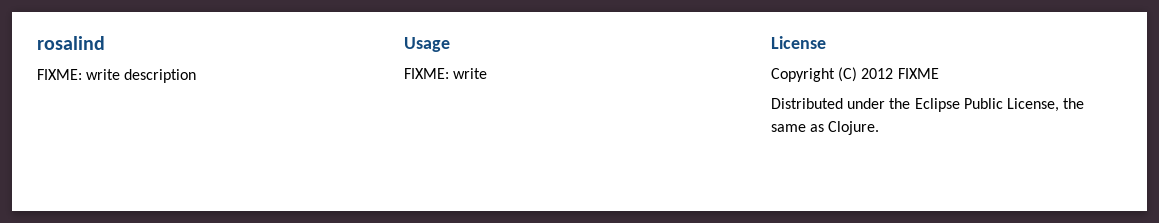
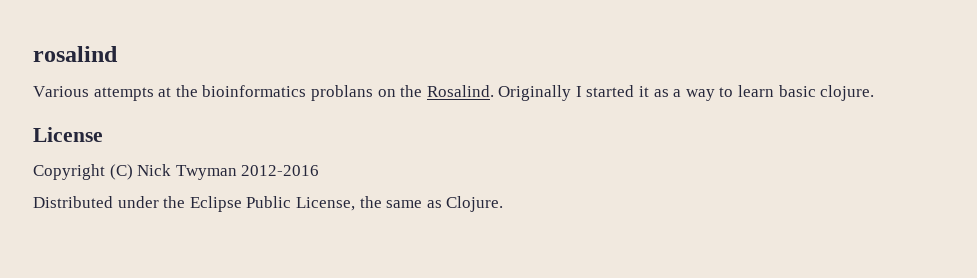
[37,69,197,83] [404,37,450,52] [404,68,488,79] FIXME: write description // Usage // FIXME: write -> [33,85,875,101] Various attempts at the bioinformatics problans on the Rosalind. Originally I started it as a way to learn basic clojure.
[861,68,939,79] 2012 FIXME -> [137,164,320,180] Nick Twyman 2012-2016

